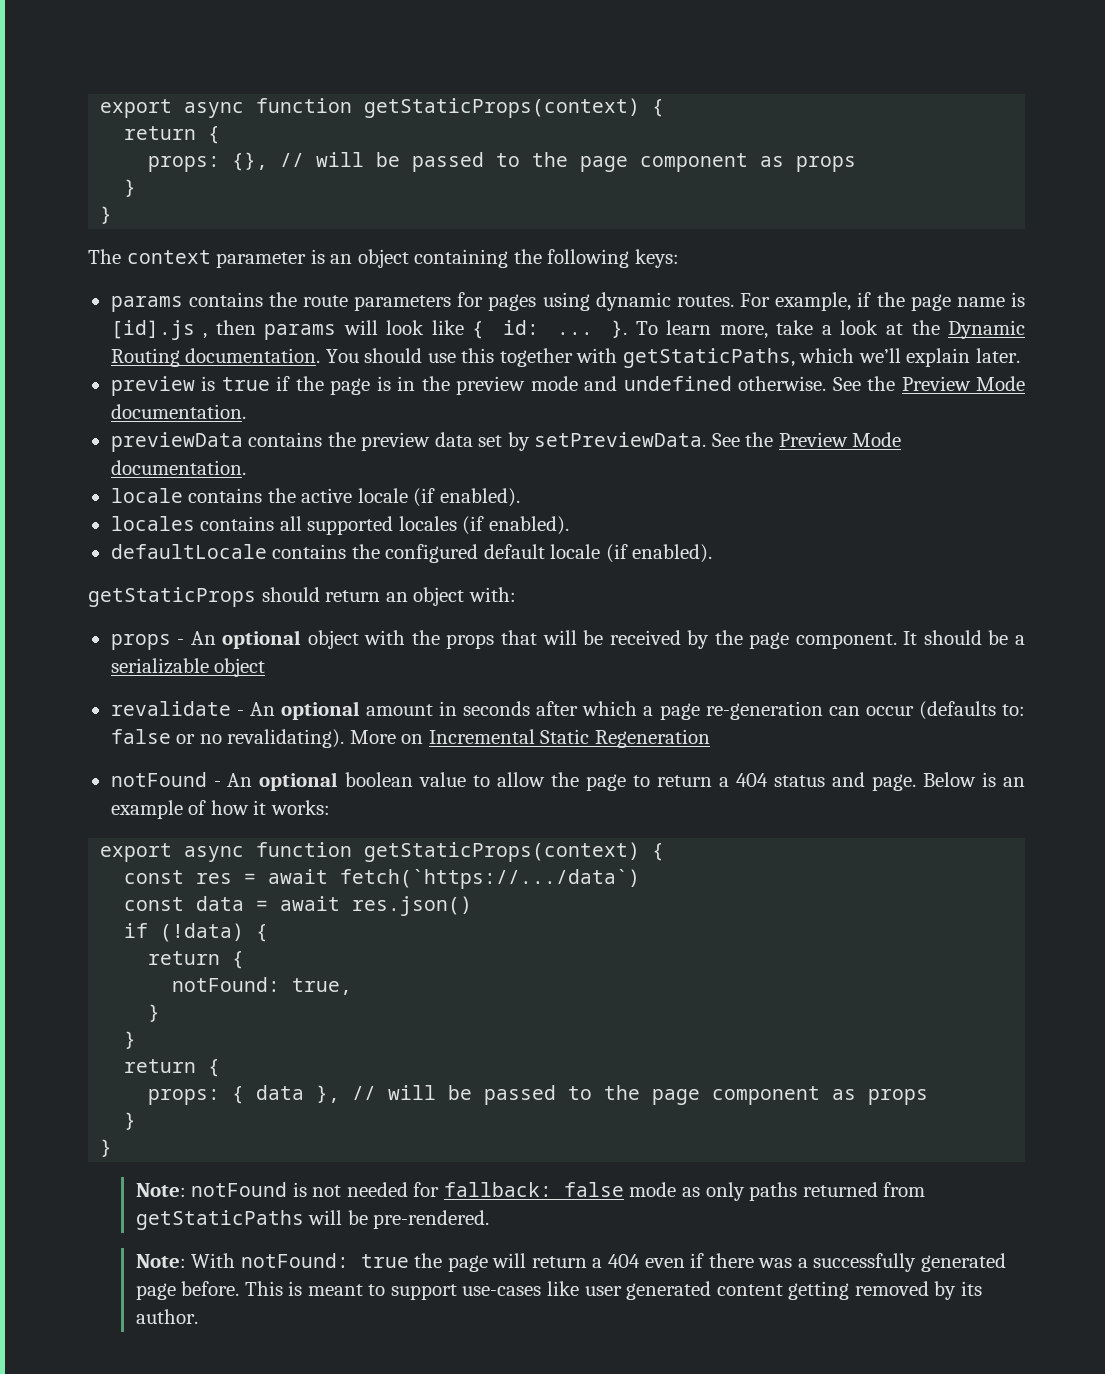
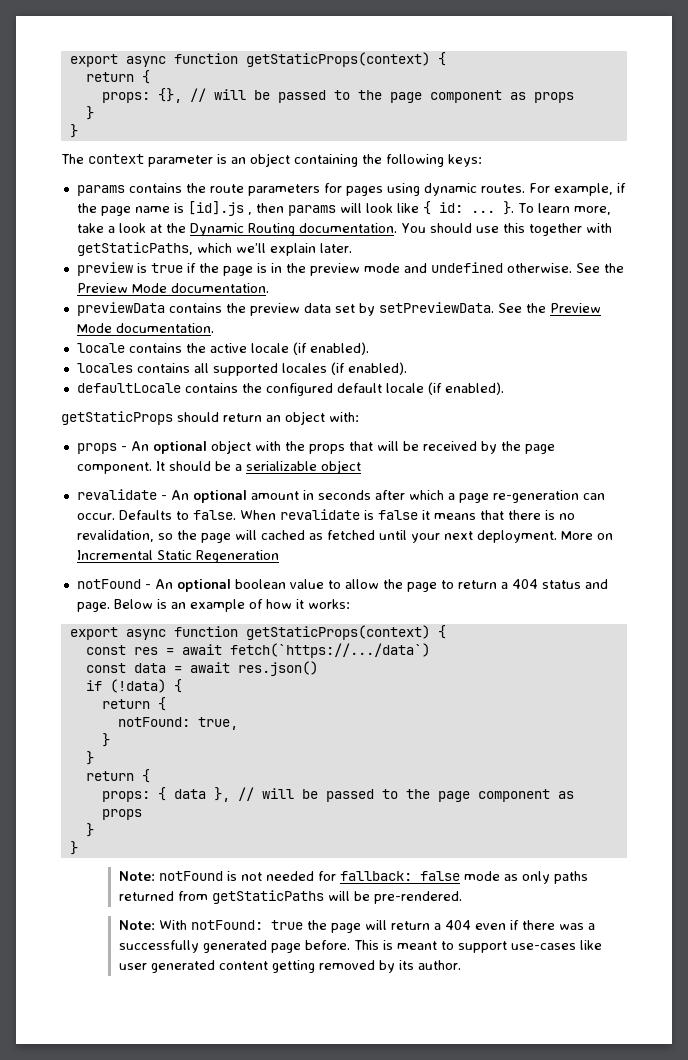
[865,701,1026,720] [110,729,345,748] occur (defaults to: false or no revalidating). -> [76,509,575,520] [76,530,557,543] occur. Defaults to false. When revalidate is false it means that there is no revalidation, so the page will cached as fetched until your next deployment.

